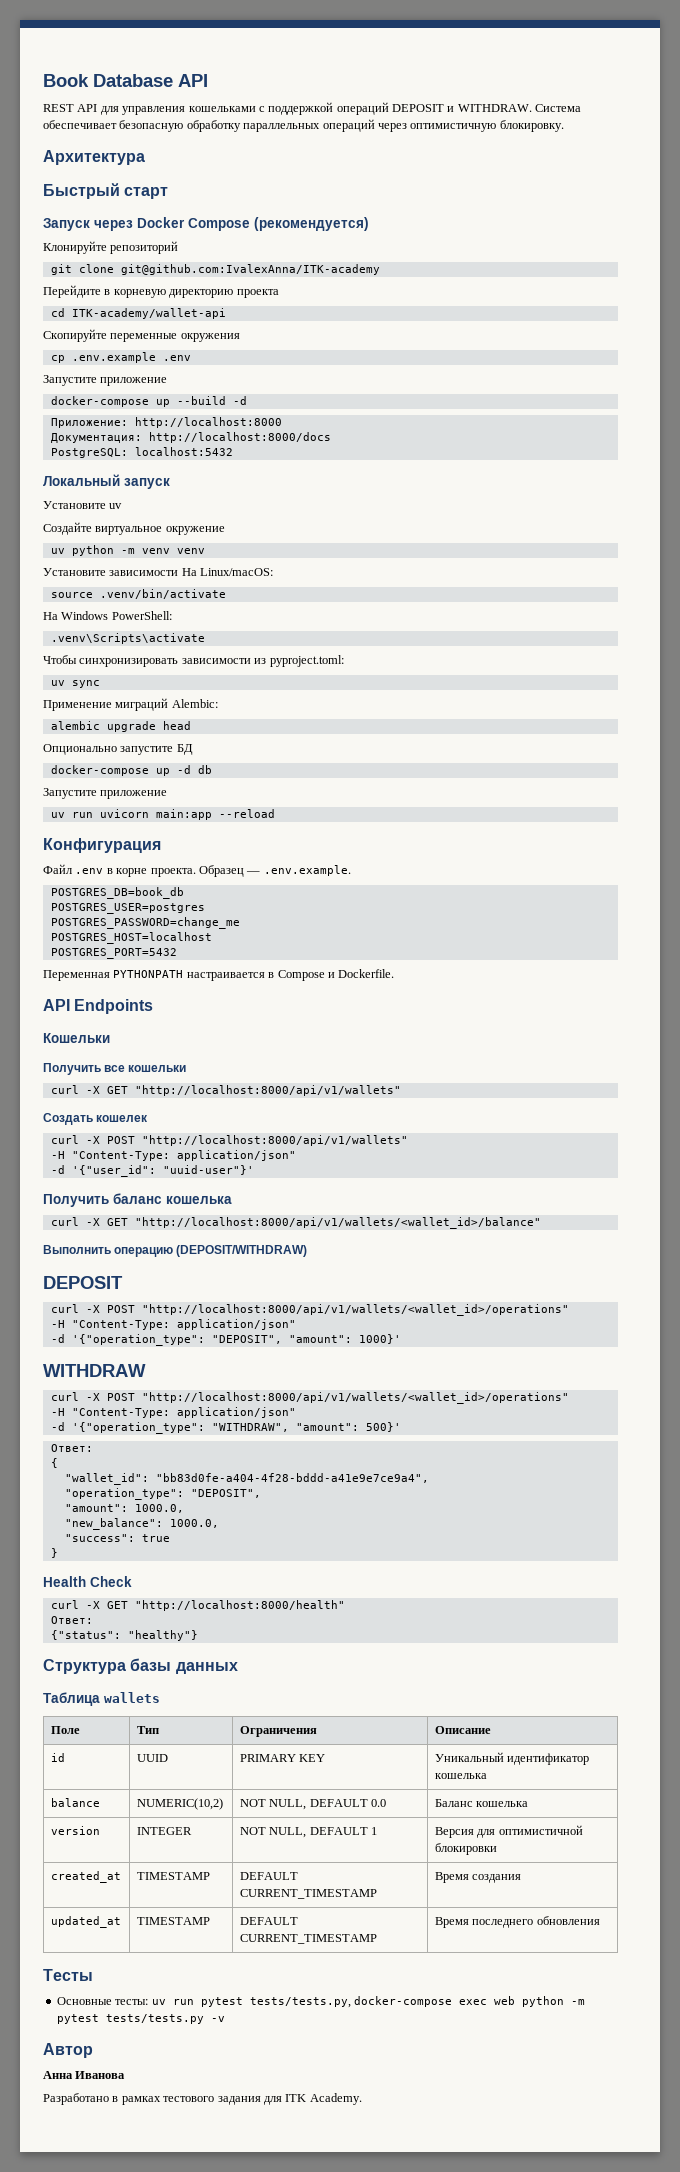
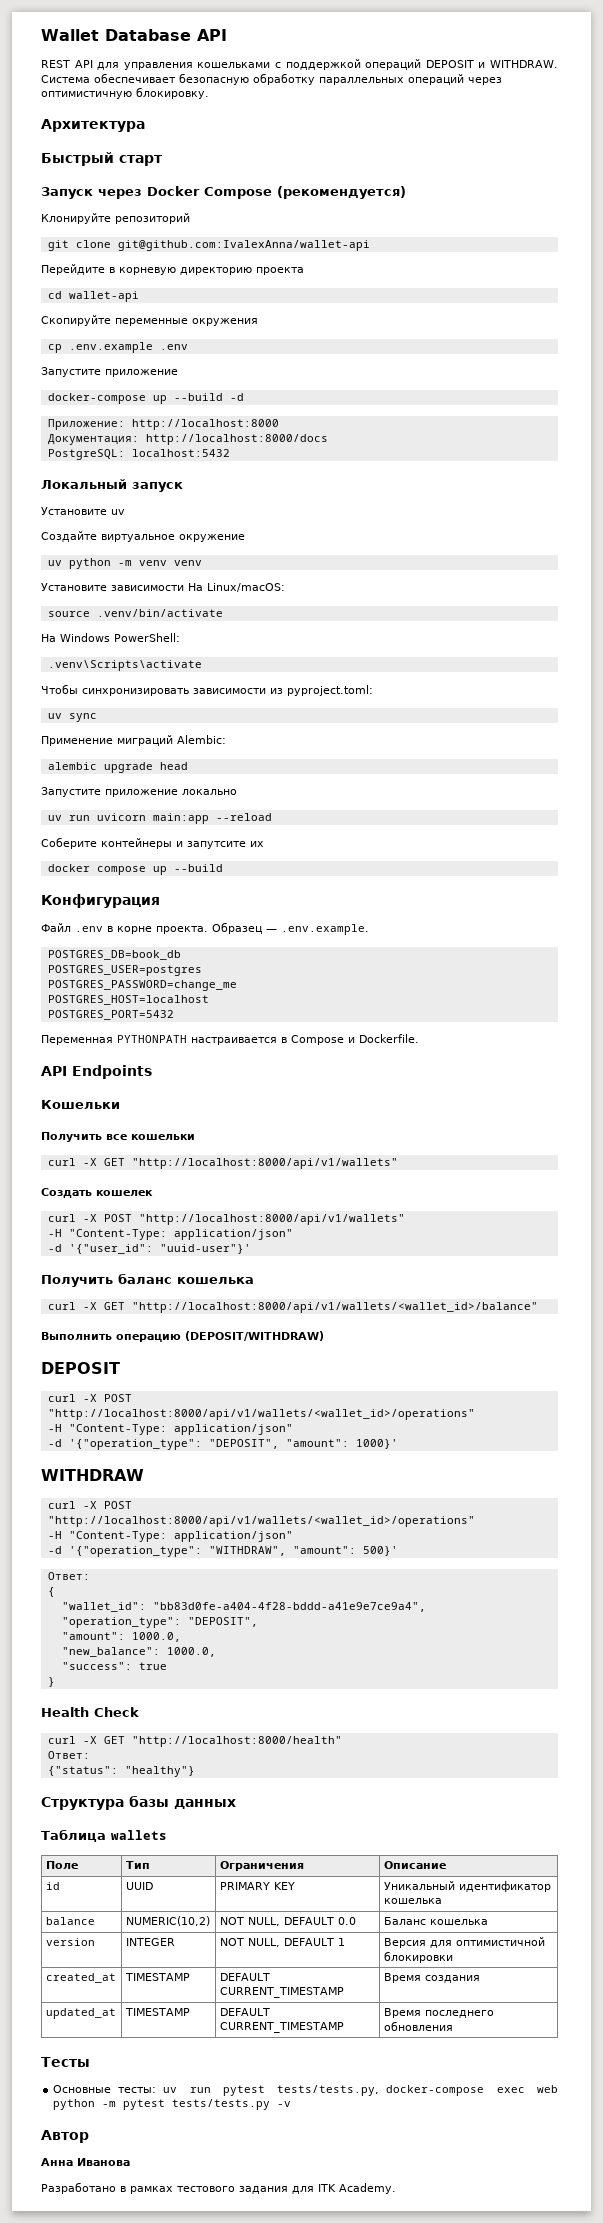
[43,74,89,87] Book -> [41,29,99,41] Wallet
[120,264,380,275] git@github.com:IvalexAnna/ITK-academy -> [117,240,370,251] git@github.com:IvalexAnna/wallet-api
[71,308,226,319] ITK-academy/wallet-api -> [68,291,139,302] wallet-api
[43,744,193,755] [50,765,212,776] [43,788,168,799] // Опционально запустите БД // docker-compose up -d db // Запустите приложение -> [41,787,237,797] // Запустите приложение локально
(275, 813) none -> [41,837,264,849] [47,864,223,875] // Соберите контейнеры и запутсите их // docker compose up --build

